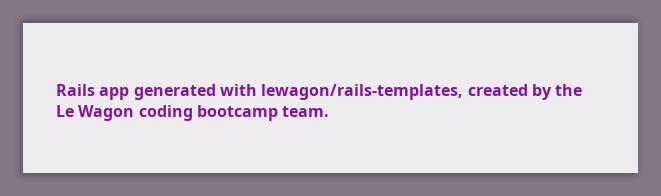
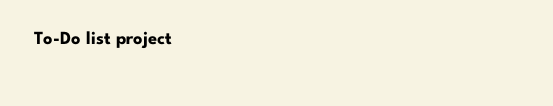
[56,84,583,100] [56,105,330,121] Rails app generated with lewagon/rails-templates, created by the Le Wagon coding bootcamp team. -> [34,31,172,49] To-Do list project

